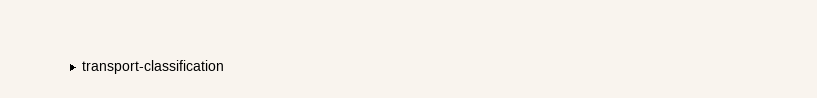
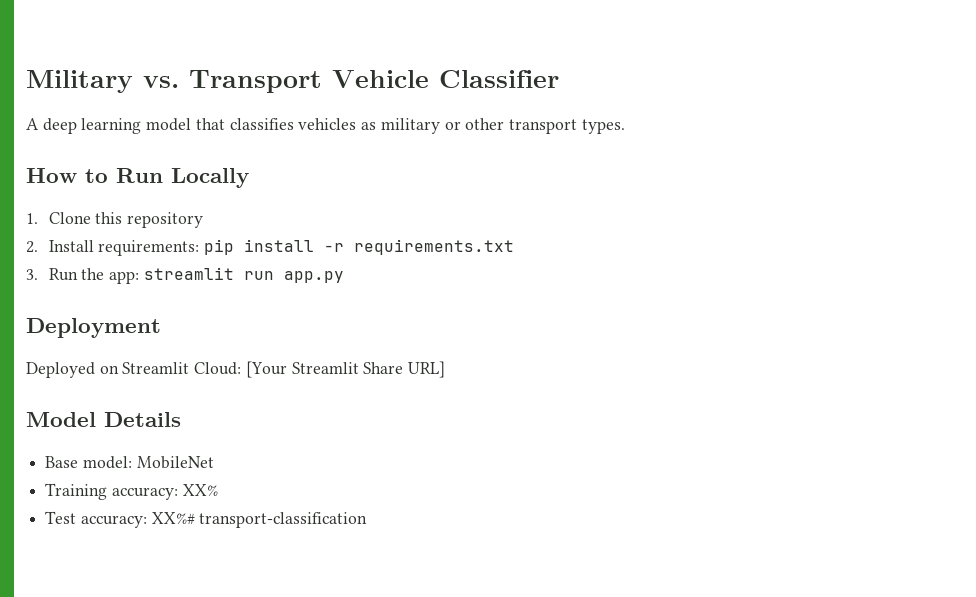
(82, 67) none -> [26,70,559,93] [26,118,625,134] [26,168,249,188] [26,212,204,228] [26,239,515,256] [26,267,344,284] [26,318,161,338] [26,361,446,378] [26,412,181,427] [45,456,214,469] [45,483,218,500] [45,511,195,528] Military vs. Transport Vehicle Classifier // A deep learning model that classifies vehicles as military or other transport types. // How to Run Locally // 1. Clone this repository // 2. Install requirements: pip install -r requirements.txt // 3. Run the app: streamlit run app.py // Deployment // Deployed on Streamlit Cloud: [Your Streamlit Share URL] // Model Details // Base model: MobileNet // Training accuracy: XX% // Test accuracy: XX%#

